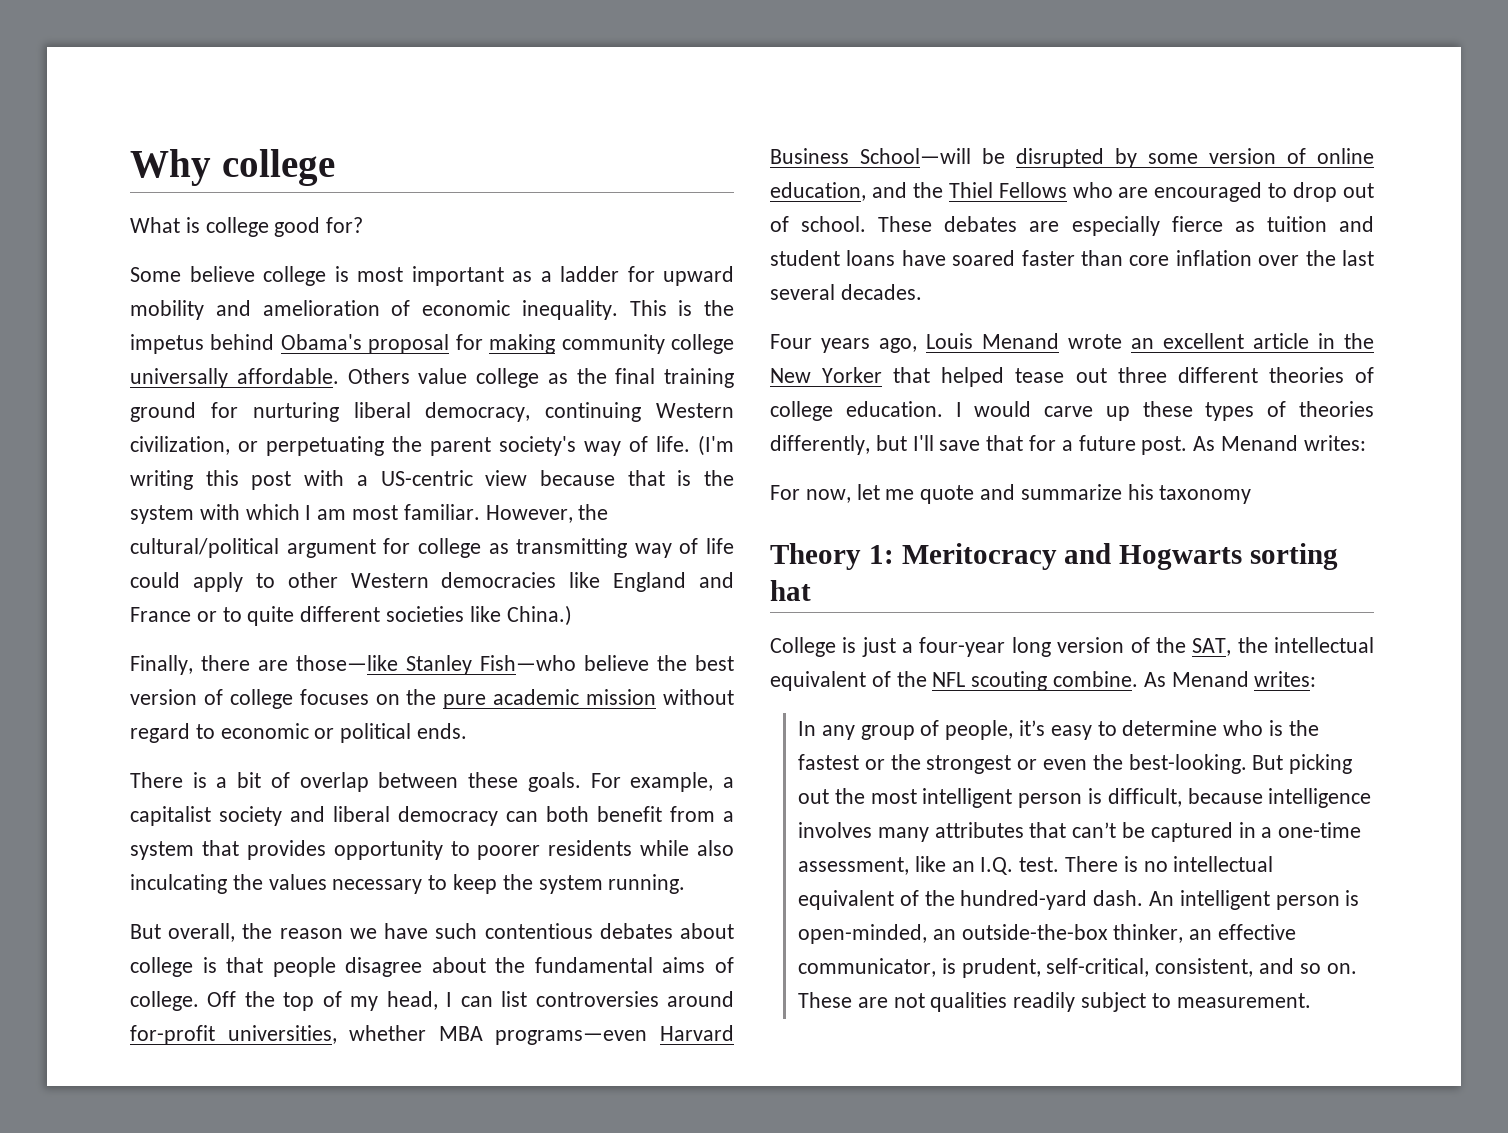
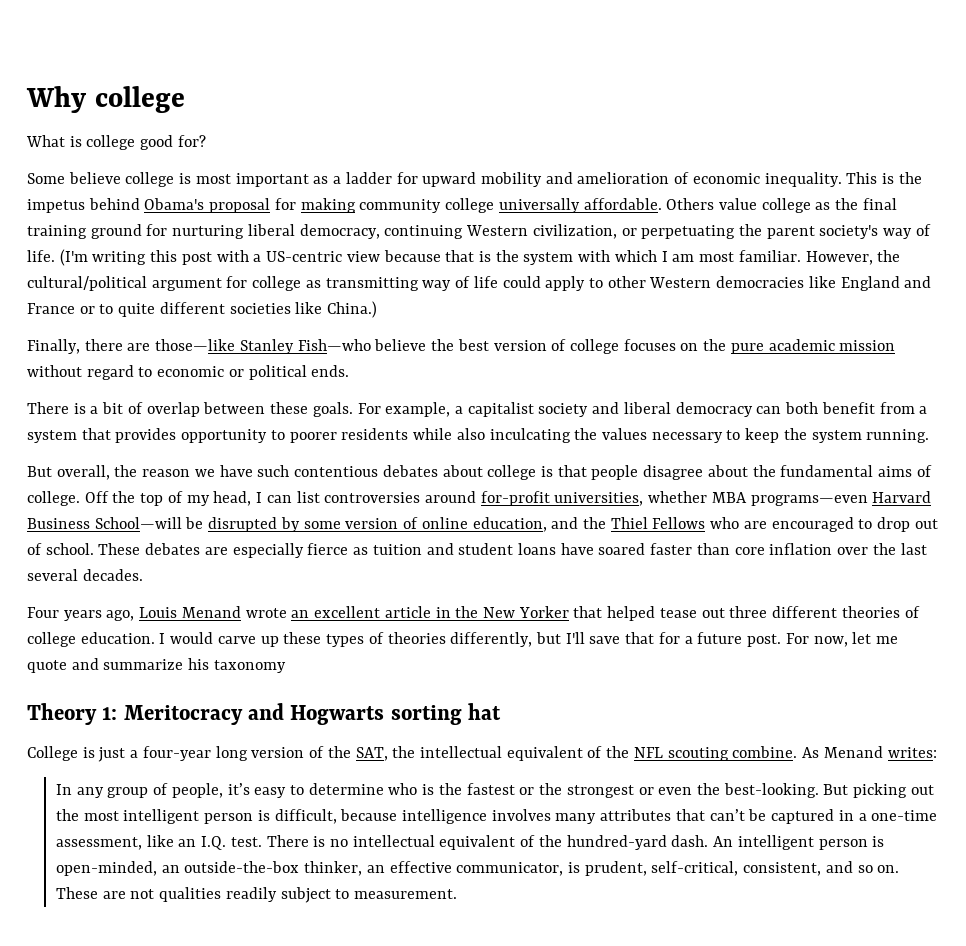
[1193,435,1366,451] As Menand writes: // -> (782, 640) none

